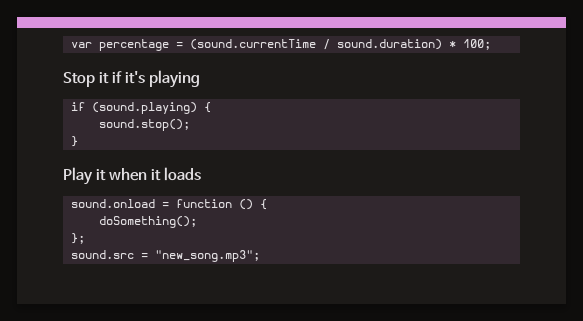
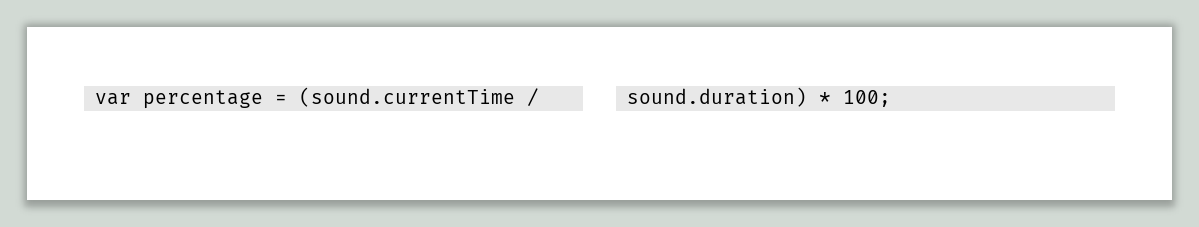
[63,70,200,88] [70,102,211,114] [98,119,190,131] [70,136,78,147] [63,167,201,185] [70,199,267,210] [98,216,197,228] [70,233,85,244] [70,250,260,262] // Stop it if it's playing // if (sound.playing) { // sound.stop(); // } // Play it when it loads // sound.onload = function () { // doSomething(); // }; // sound.src = "new_song.mp3"; -> (891, 98) none

